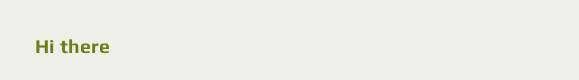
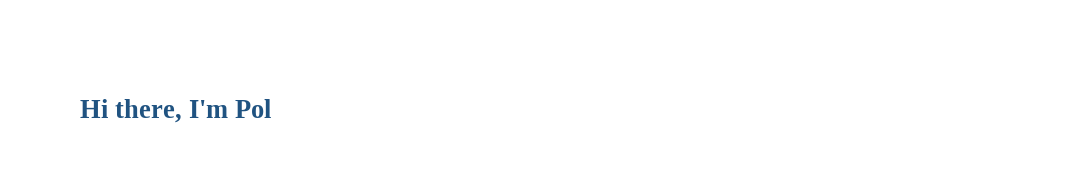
[60,39,111,54] there -> [115,99,272,123] there, I'm Pol

